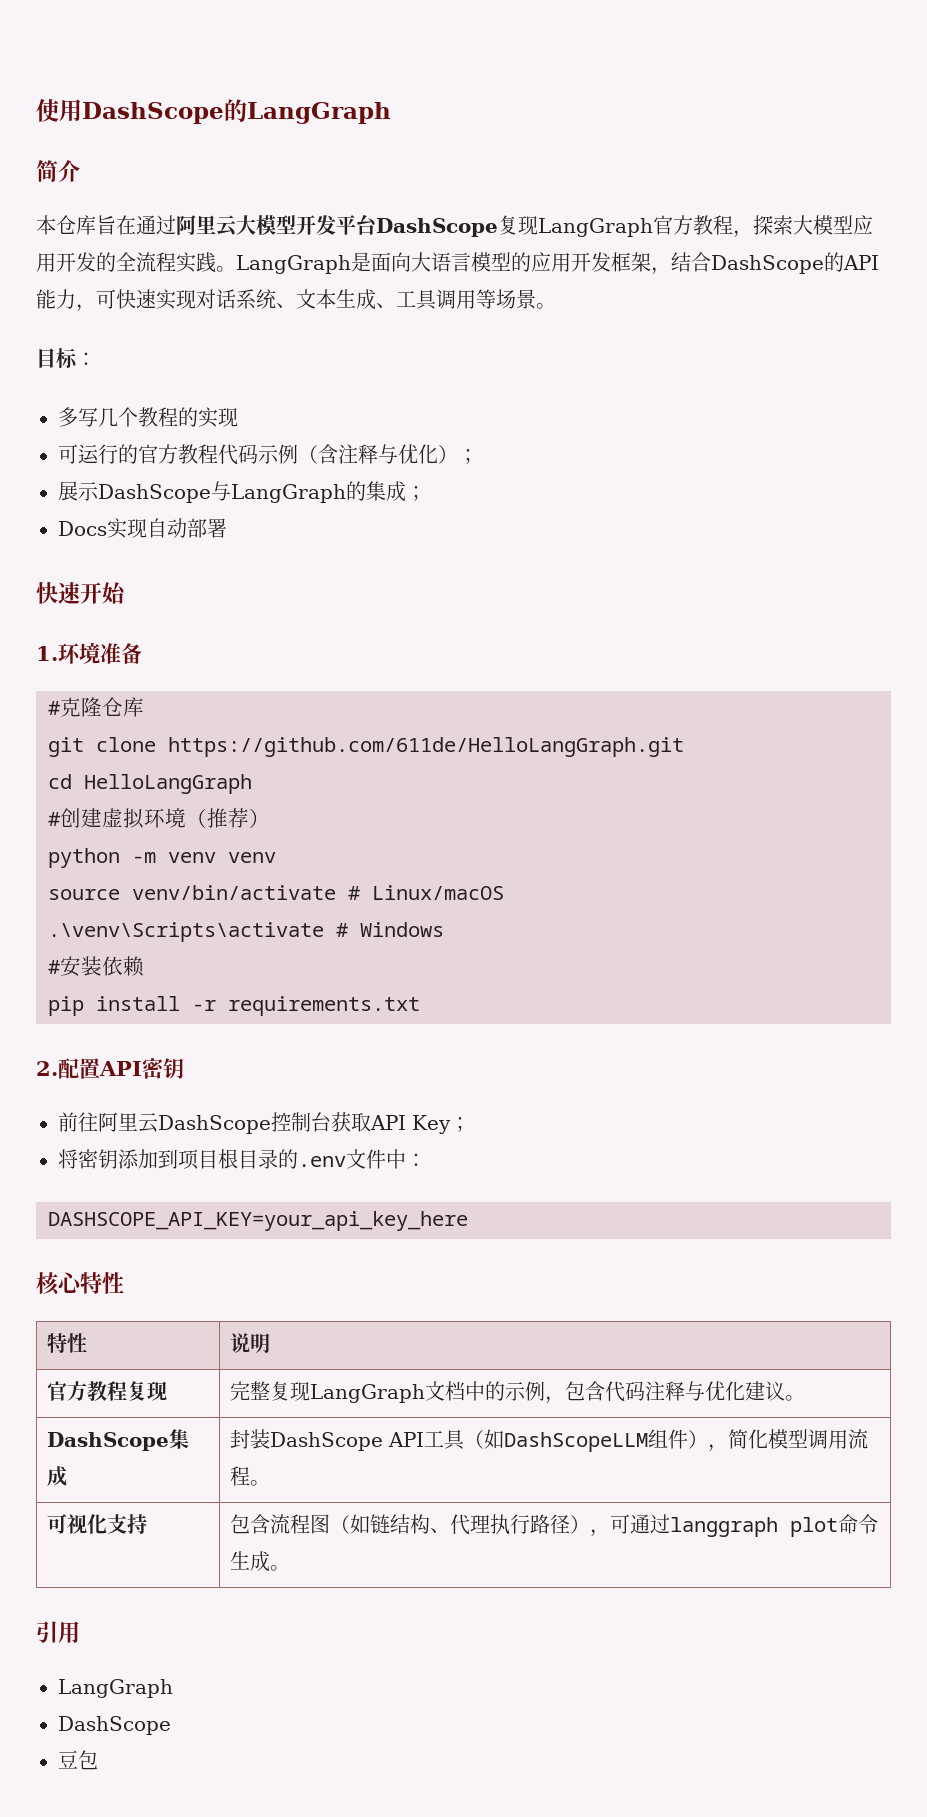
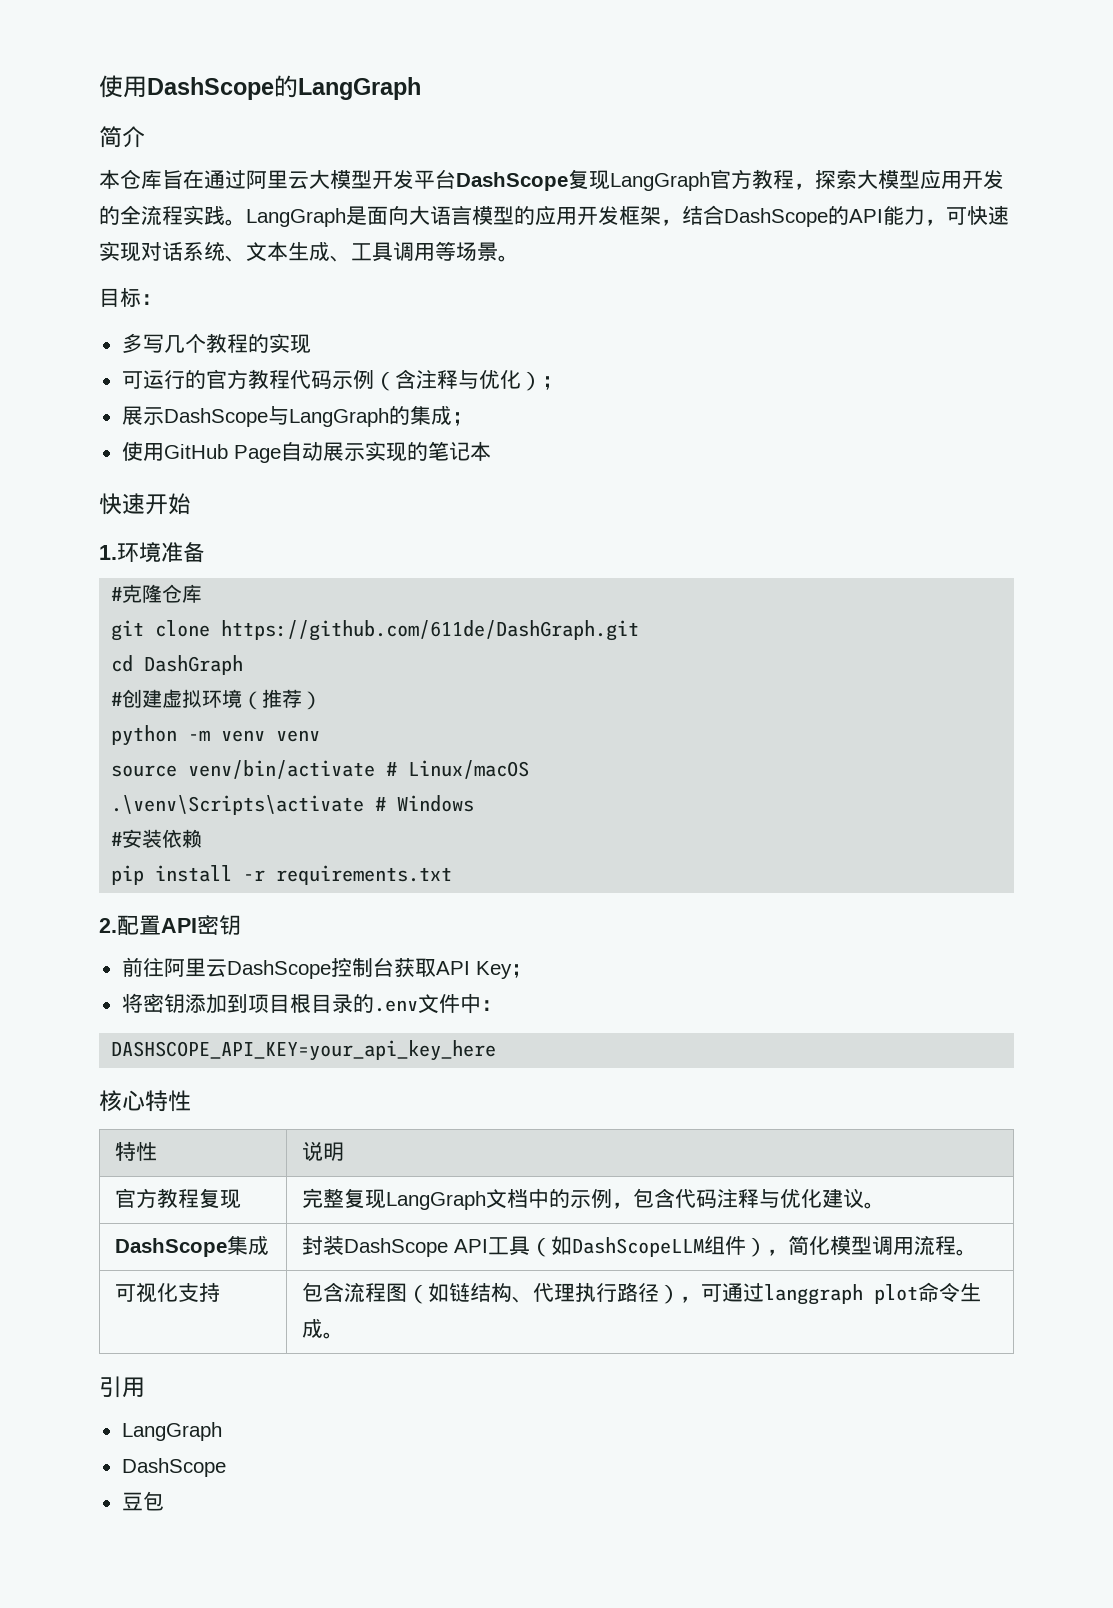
[58,518,227,539] Docs实现自动部署 -> [121,441,491,463] 使用GitHub Page自动展示实现的笔记本
[168,737,684,757] https://github.com/611de/HelloLangGraph.git -> [221,620,640,641] https://github.com/611de/DashGraph.git
[84,774,252,794] HelloLangGraph -> [144,655,244,675] DashGraph

